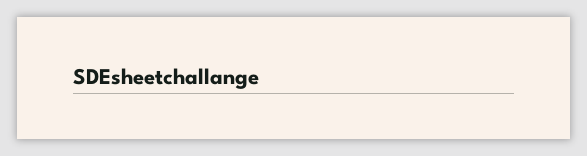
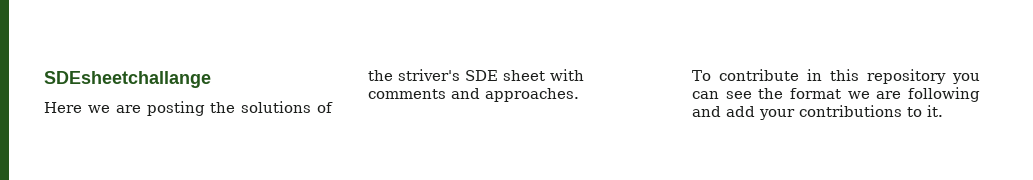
(259, 78) none -> [44,101,333,116] [368,69,584,81] [368,88,579,102] [692,69,980,84] [692,87,980,102] [692,105,943,120] // Here we are posting the solutions of the striver's SDE sheet with comments and approaches. // To contribute in this repository you can see the format we are following and add your contributions to it.

